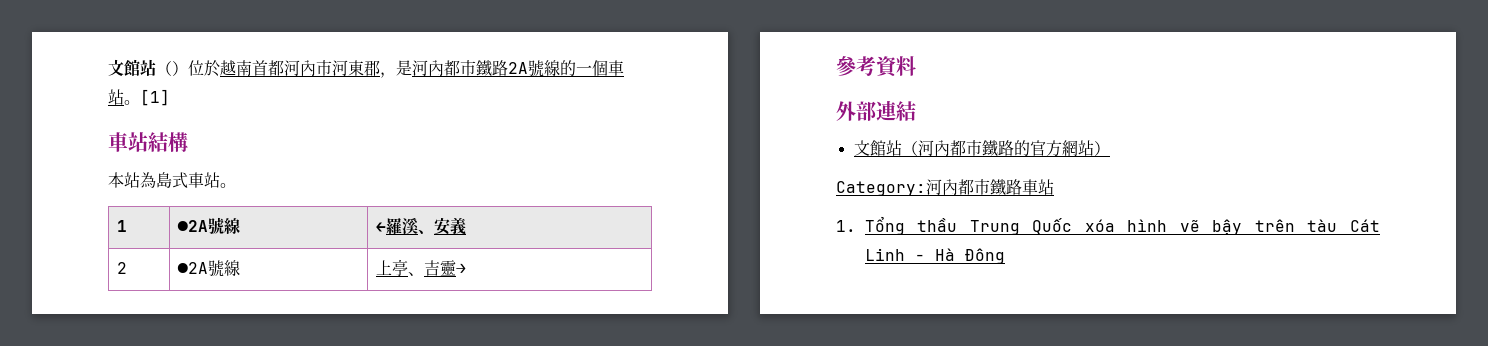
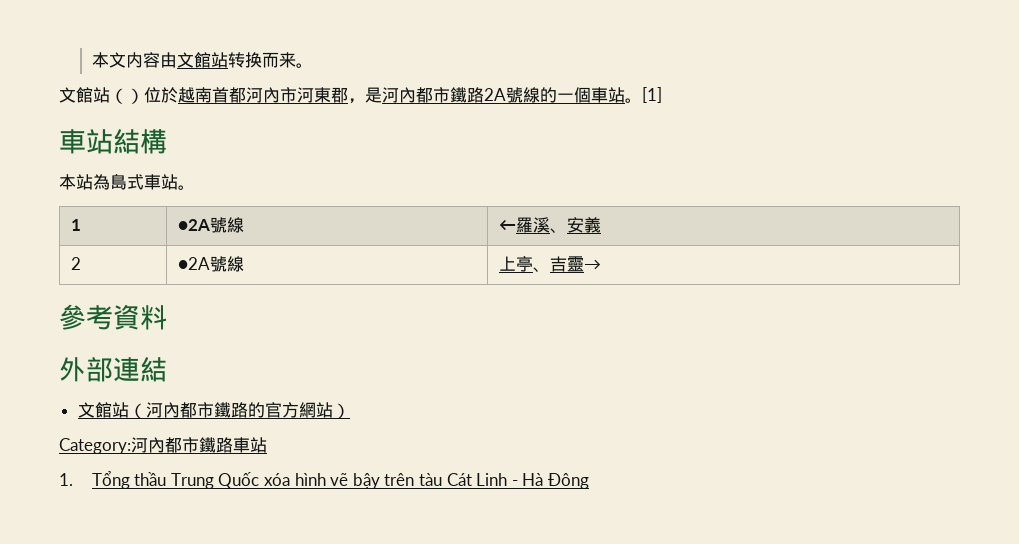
(108, 68) none -> [91,52,313,68] 本文内容由文館站转换而来。 //

